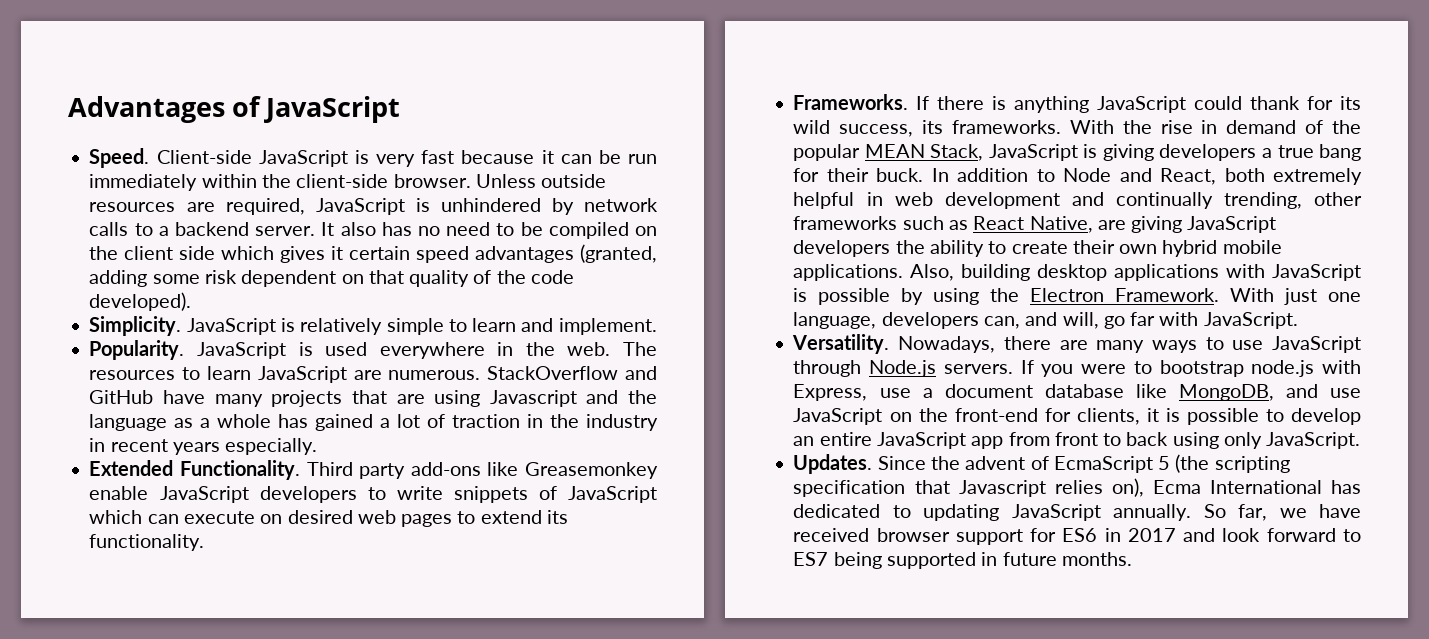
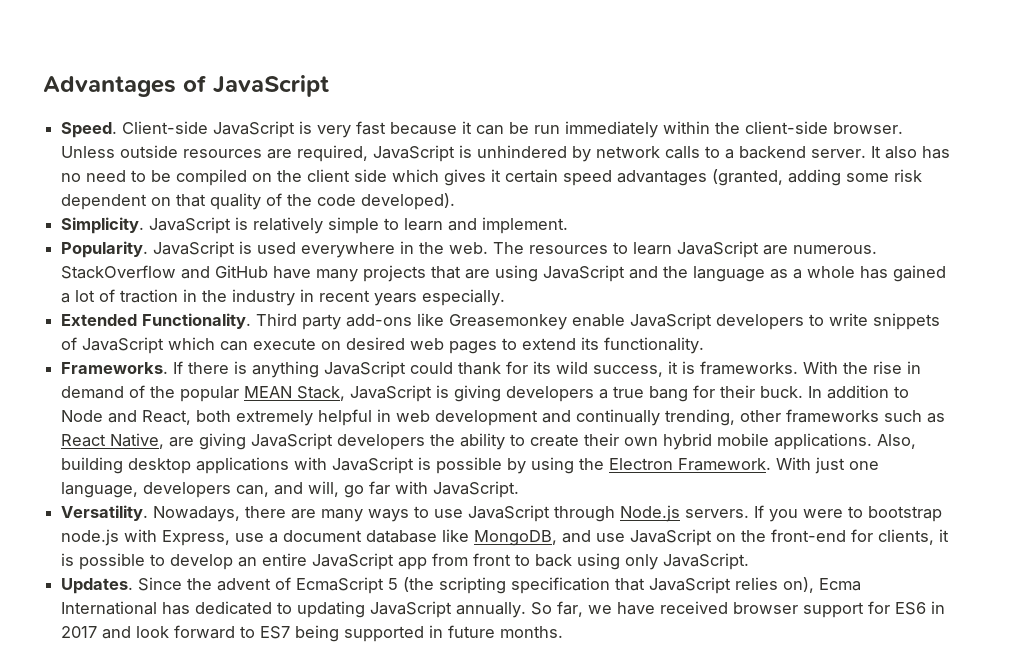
[489,390,577,407] Javascript -> [543,265,626,282] JavaScript
[922,120,944,134] its -> [668,361,696,374] it is
[958,480,1046,497] Javascript -> [649,577,732,594] JavaScript

